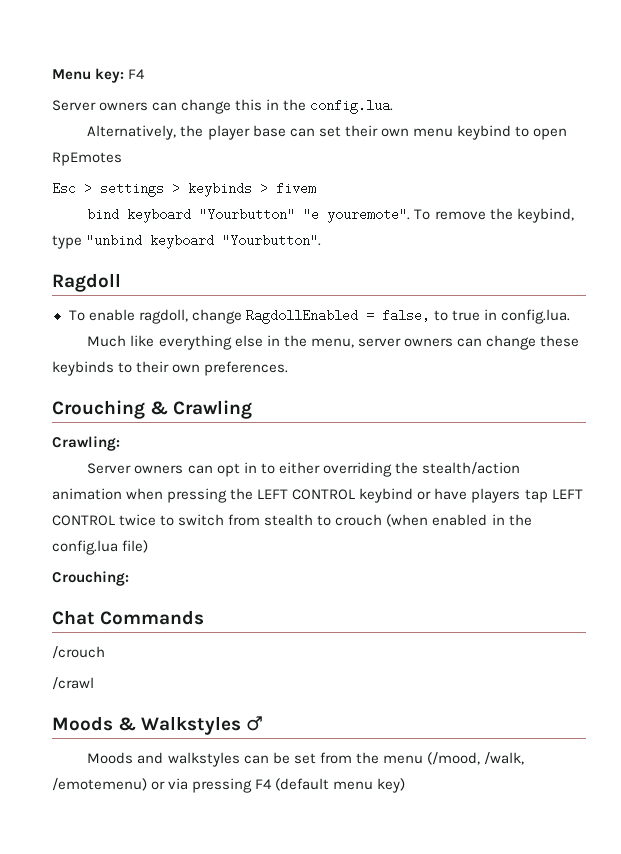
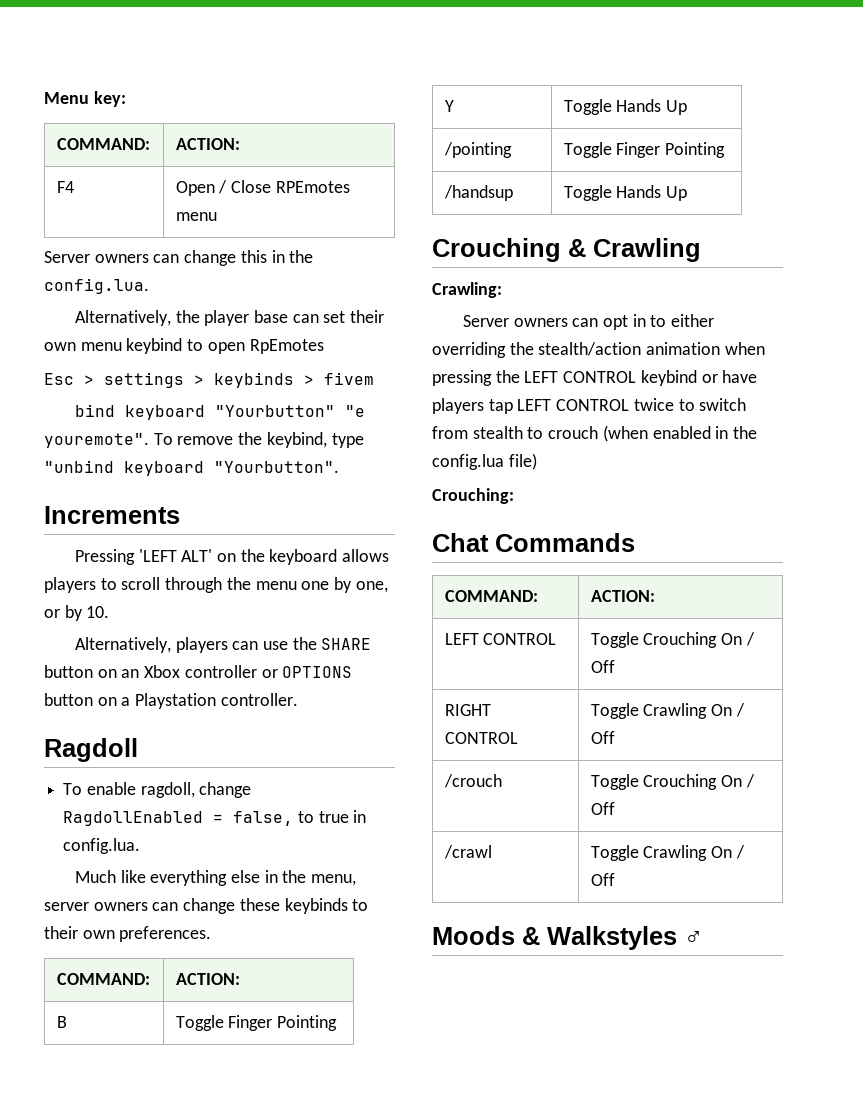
[128,69,146,79] F4 -> [56,138,150,150] [175,138,240,150] [56,181,74,193] [175,180,350,196] [175,212,217,221] // COMMAND: | ACTION: // F4 | Open / Close RPEmotes menu
(322, 240) none -> [44,506,180,524] [74,549,390,565] [44,577,388,593] [44,605,110,621] [74,637,372,653] [44,665,353,678] [44,693,298,709] // Increments // Pressing 'LEFT ALT' on the keyboard allows players to scroll through the menu one by one, or by 10. // Alternatively, players can use the SHARE button on an Xbox controller or OPTIONS button on a Playstation controller.
(289, 368) none -> [56,973,150,985] [175,973,240,985] [56,1016,67,1028] [175,1015,338,1031] [444,100,454,112] [563,99,688,115] [443,142,512,158] [563,142,726,158] [443,185,513,201] [563,185,688,201] // COMMAND: | ACTION: // B | Toggle Finger Pointing // Y | Toggle Hands Up // /pointing | Toggle Finger Pointing // /handsup | Toggle Hands Up
[52,646,105,659] [52,677,94,690] [52,716,264,735] [87,752,524,767] [52,778,406,793] // /crouch // /crawl // Moods & Walkstyles ♂ // Moods and walkstyles can be set from the menu (/mood, /walk, /emotemenu) or via pressing F4 (default menu key) -> [444,590,538,602] [590,590,655,602] [444,633,557,645] [590,632,755,648] [590,660,615,673] [444,704,491,716] [444,732,518,744] [590,703,745,719] [590,731,615,744] [443,774,502,788] [590,774,755,790] [590,802,615,815] [443,845,492,859] [590,845,745,861] [590,873,615,886] [432,926,703,950] // COMMAND: | ACTION: // LEFT CONTROL | Toggle Crouching On / Off // RIGHT CONTROL | Toggle Crawling On / Off // /crouch | Toggle Crouching On / Off // /crawl | Toggle Crawling On / Off // Moods & Walkstyles ♂

